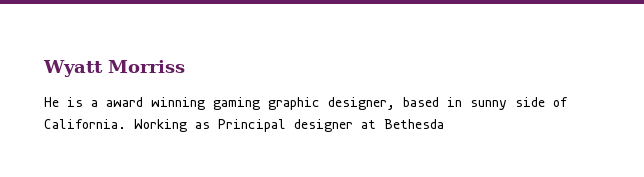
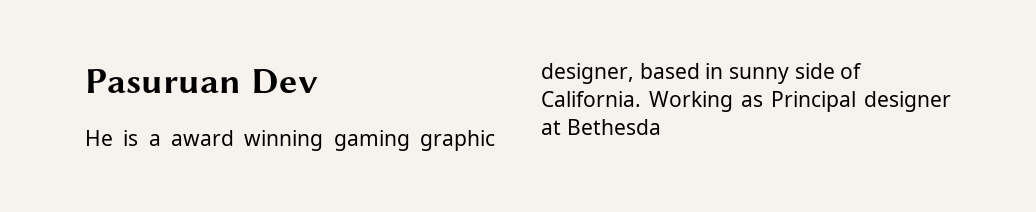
[43,60,185,77] Wyatt Morriss -> [85,69,318,94] Pasuruan Dev

